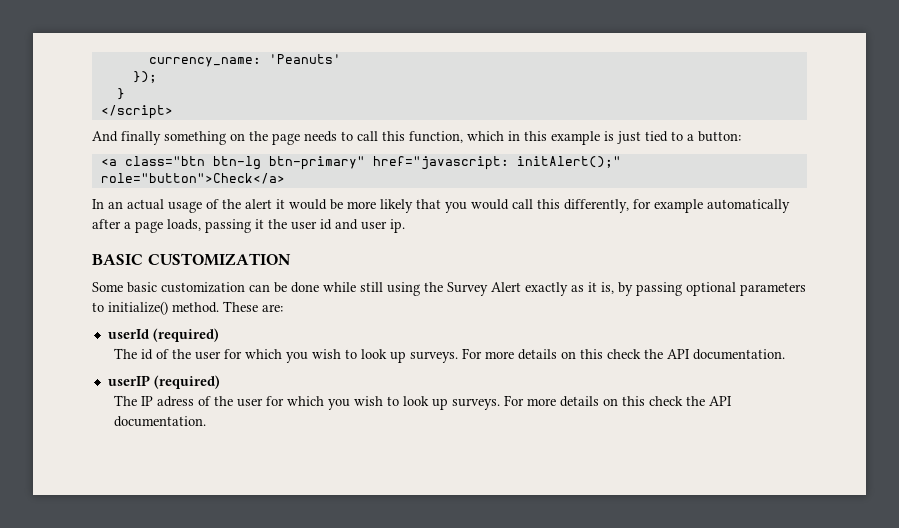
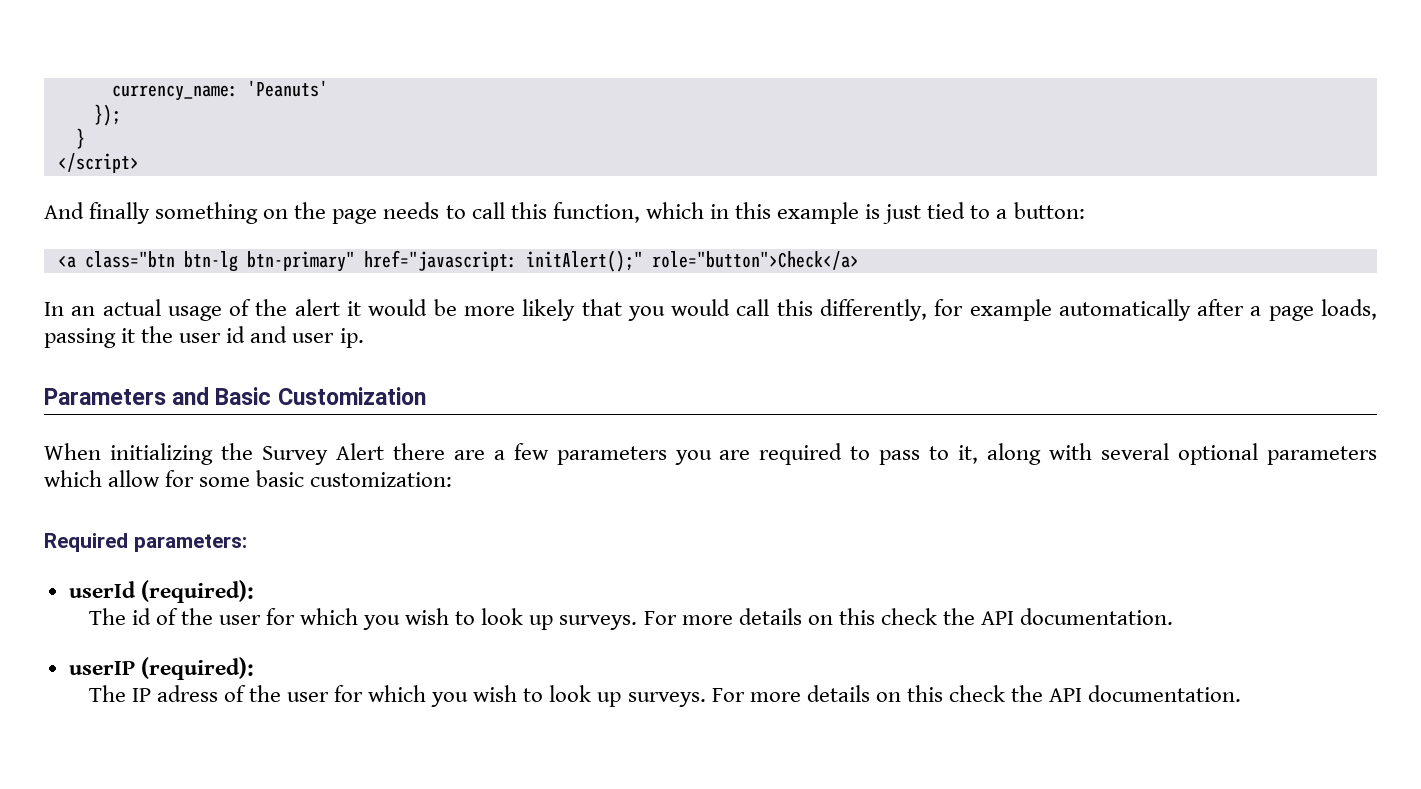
[92,253,291,266] [92,282,806,296] [92,301,283,315] BASIC CUSTOMIZATION // Some basic customization can be done while still using the Survey Alert exactly as it is, by passing optional parameters to initialize() method. These are: -> [44,387,426,405] [44,443,1378,465] [44,470,453,487] [44,533,247,552] Parameters and Basic Customization // When initializing the Survey Alert there are a few parameters you are required to pass to it, along with several optional parameters which allow for some basic customization: // Required parameters:
[152,328,219,342] (required) -> [140,580,254,603] (required):
[153,375,220,389] (required) -> [140,657,254,680] (required):

